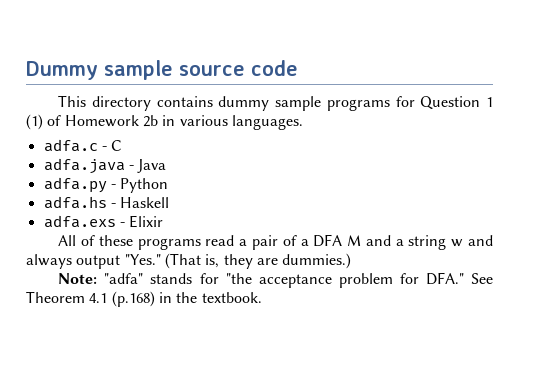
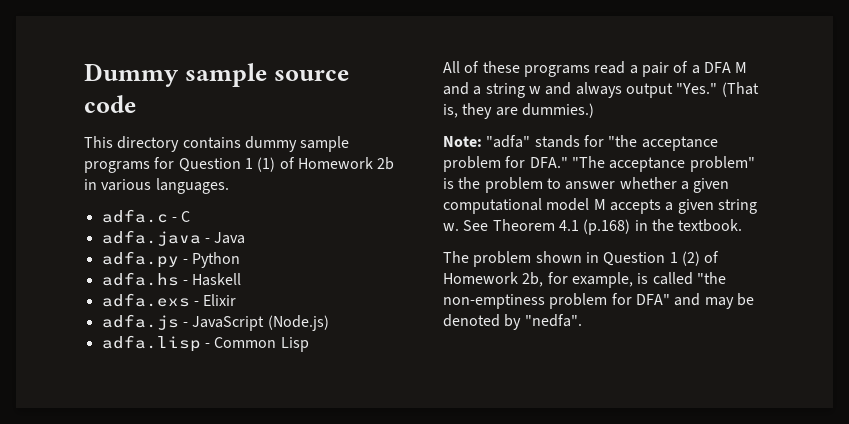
(164, 221) none -> [101,314,329,331] [101,335,309,352] // adfa.js - JavaScript (Node.js) // adfa.lisp - Common Lisp
(464, 278) none -> [571,156,755,172] [443,177,730,193] [443,198,757,214] [443,223,459,231] "The acceptance problem" is the problem to answer whether a given computational model M accepts a given string w.
(262, 297) none -> [443,251,720,267] [443,272,726,288] [443,293,754,309] [443,314,582,330] // The problem shown in Question 1 (2) of Homework 2b, for example, is called "the non-emptiness problem for DFA" and may be denoted by "nedfa".

